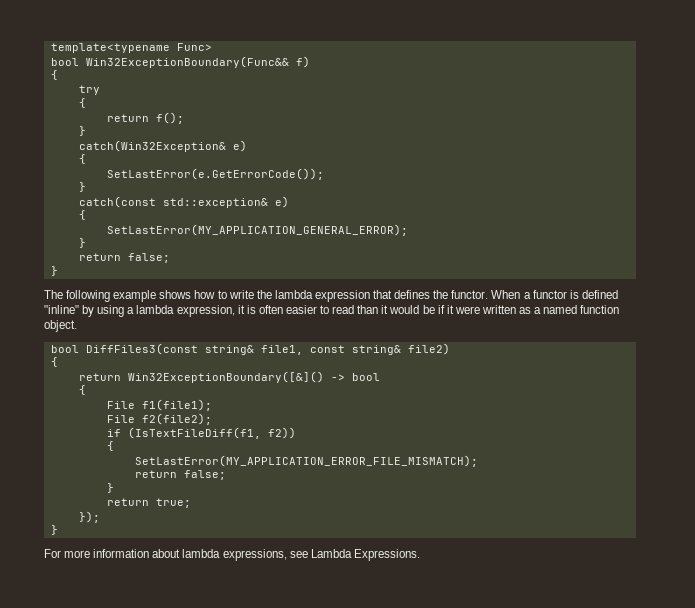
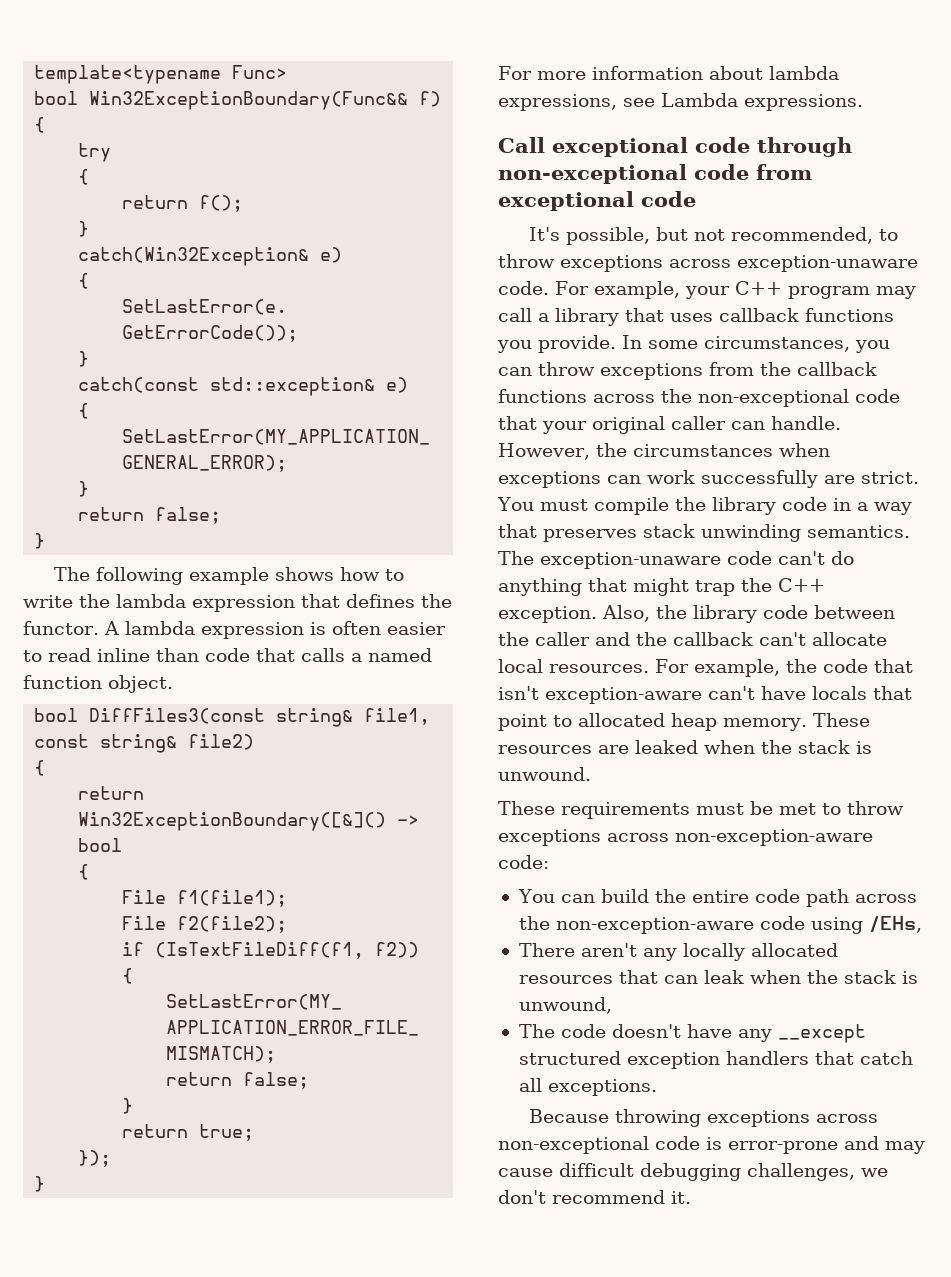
[491,290,618,299] [44,305,245,317] When a functor is defined "inline" by using a lambda expression, it -> [103,621,304,639] A lambda expression
[357,305,532,314] than it would be if it were written as -> [97,648,345,662] inline than code that calls
[353,549,420,561] Expressions. -> [744,94,863,111] [498,137,852,157] [498,164,812,184] [498,191,696,211] [529,227,899,245] [498,254,918,272] [498,281,916,299] [498,308,894,326] [497,335,890,353] [498,362,877,380] [498,389,900,407] [498,416,841,434] [498,443,830,460] [498,470,919,488] [497,497,912,515] [498,524,910,542] [498,551,854,569] [498,578,825,596] [498,605,895,623] [498,632,887,646] [498,659,913,677] [498,686,912,704] [498,713,870,731] [498,740,872,754] [498,767,591,781] [498,801,904,819] [498,829,873,846] [498,855,549,869] [517,889,917,907] [518,916,922,934] [518,943,838,961] [518,970,918,984] [518,997,612,1014] [518,1024,866,1043] [518,1051,913,1069] [518,1078,657,1096] [529,1109,879,1127] [498,1136,925,1154] [498,1163,888,1181] [498,1190,691,1204] expressions. // Call exceptional code through non-exceptional code from exceptional code // It's possible, but not recommended, to throw exceptions across exception-unaware code. For example, your C++ program may call a library that uses callback functions you provide. In some circumstances, you can throw exceptions from the callback functions across the non-exceptional code that your original caller can handle. However, the circumstances when exceptions can work successfully are strict. You must compile the library code in a way that preserves stack unwinding semantics. The exception-unaware code can't do anything that might trap the C++ exception. Also, the library code between the caller and the callback can't allocate local resources. For example, the code that isn't exception-aware can't have locals that point to allocated heap memory. These resources are leaked when the stack is unwound. // These requirements must be met to throw exceptions across non-exception-aware code: // You can build the entire code path across the non-exception-aware code using /EHs, // There aren't any locally allocated resources that can leak when the stack is unwound, // The code doesn't have any __except structured exception handlers that catch all exceptions. // Because throwing exceptions across non-exceptional code is error-prone and may cause difficult debugging challenges, we don't recommend it.

